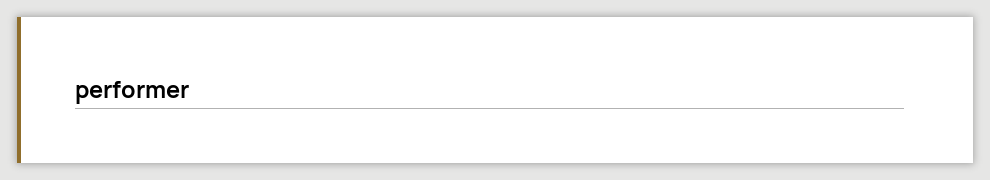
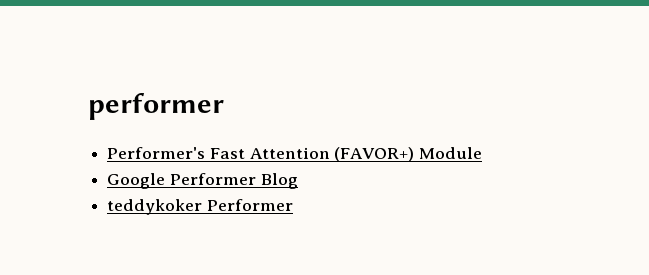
(189, 92) none -> [107,147,483,162] [107,173,298,189] [107,199,293,215] // Performer's Fast Attention (FAVOR+) Module // Google Performer Blog // teddykoker Performer

